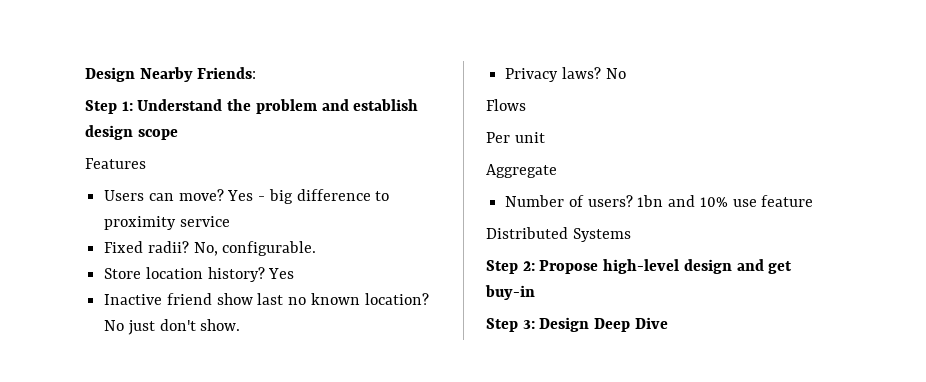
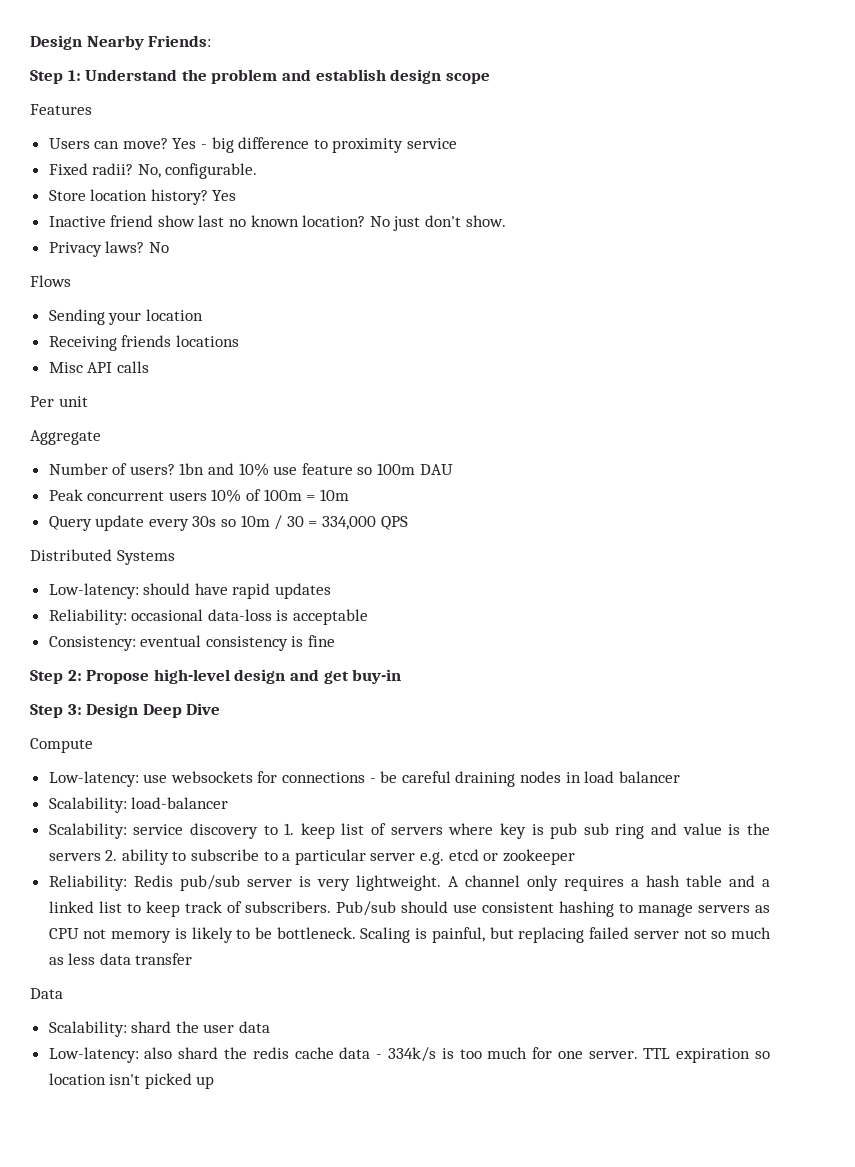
(526, 105) none -> [48,309,203,325] [48,335,239,351] [48,361,149,373] // Sending your location // Receiving friends locations // Misc API calls
[486,227,631,242] // Distributed Systems -> [357,463,453,475] [48,489,349,503] [48,515,408,531] [30,549,175,565] [48,583,332,599] [48,609,369,625] [48,635,336,651] so 100m DAU // Peak concurrent users 10% of 100m = 10m // Query update every 30s so 10m / 30 = 334,000 QPS // Distributed Systems // Low-latency: should have rapid updates // Reliability: occasional data-loss is acceptable // Consistency: eventual consistency is fine
(668, 323) none -> [30,738,93,753] [48,771,680,787] [48,797,229,813] [48,823,770,839] [48,849,575,865] [48,875,770,891] [48,901,770,917] [48,927,772,943] [48,953,193,965] [30,988,63,999] [48,1021,271,1037] [48,1047,770,1063] [48,1073,215,1089] // Compute // Low-latency: use websockets for connections - be careful draining nodes in load balancer // Scalability: load-balancer // Scalability: service discovery to 1. keep list of servers where key is pub sub ring and value is the servers 2. ability to subscribe to a particular server e.g. etcd or zookeeper // Reliability: Redis pub/sub server is very lightweight. A channel only requires a hash table and a linked list to keep track of subscribers. Pub/sub should use consistent hashing to manage servers as CPU not memory is likely to be bottleneck. Scaling is painful, but replacing failed server not so much as less data transfer // Data // Scalability: shard the user data // Low-latency: also shard the redis cache data - 334k/s is too much for one server. TTL expiration so location isn't picked up

